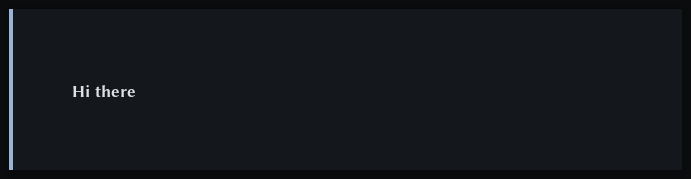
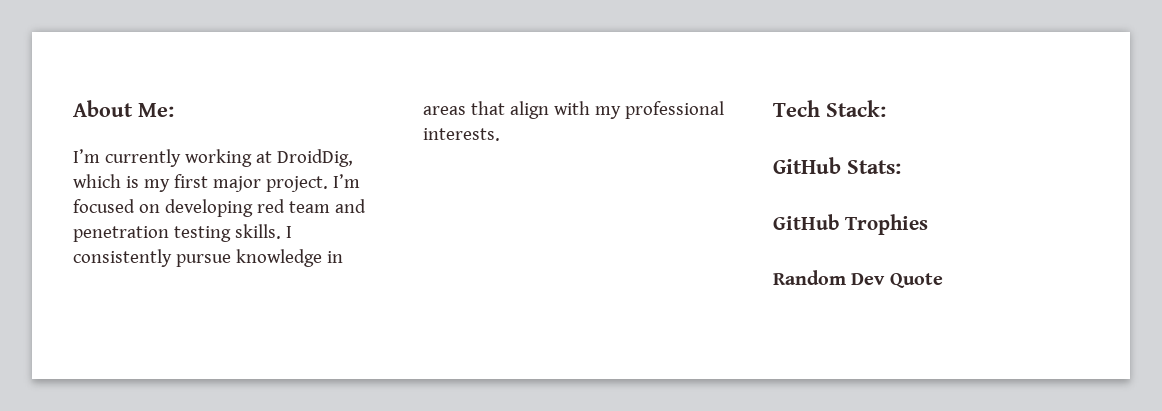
[72,85,136,97] Hi there -> [73,100,174,117] [73,149,353,167] [73,174,360,192] [73,199,366,217] [73,224,292,242] [73,249,343,267] [423,101,724,119] [423,128,500,141] [773,100,886,117] [773,157,901,174] [773,214,928,235] [773,270,943,288] About Me: // I’m currently working at DroidDig, which is my first major project. I’m focused on developing red team and penetration testing skills. I consistently pursue knowledge in areas that align with my professional interests. // Tech Stack: // GitHub Stats: // GitHub Trophies // Random Dev Quote

